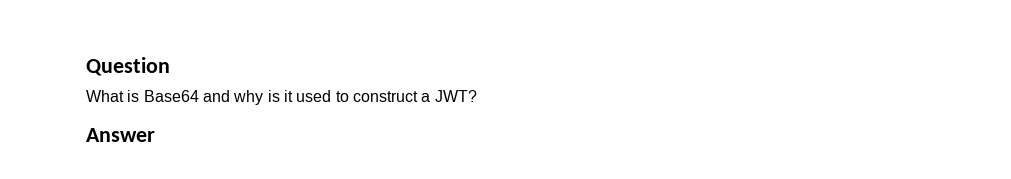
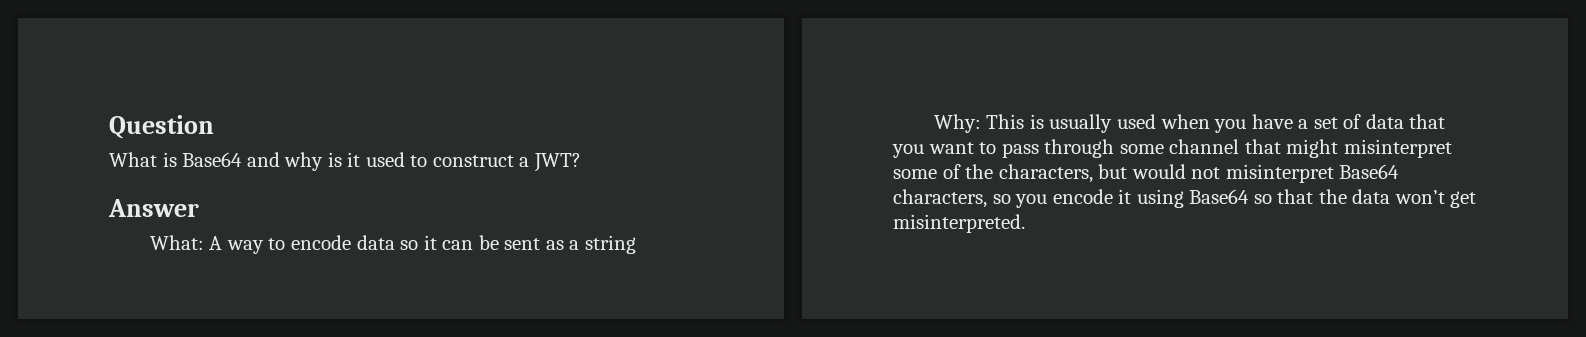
(155, 135) none -> [149,235,636,254] [933,114,1446,133] [892,139,1452,158] [893,164,1400,183] [893,189,1477,208] [893,214,1025,233] // What: A way to encode data so it can be sent as a string // Why: This is usually used when you have a set of data that you want to pass through some channel that might misinterpret some of the characters, but would not misinterpret Base64 characters, so you encode it using Base64 so that the data won’t get misinterpreted.

